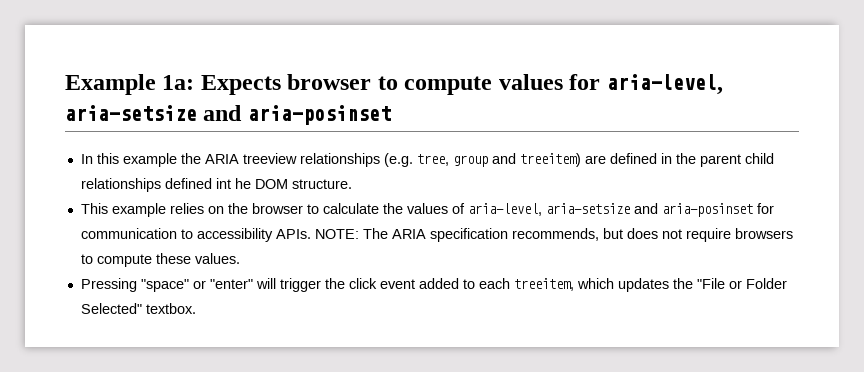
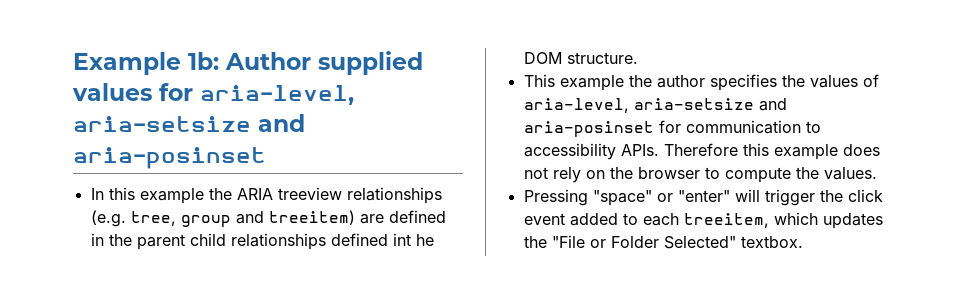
[162,74,493,95] 1a: Expects browser to compute -> [188,51,423,75] 1b: Author supplied
[169,203,379,214] relies on the browser to calculate -> [628,74,777,91] the author specifies
[314,228,793,242] [80,253,191,267] NOTE: The ARIA specification recommends, but does not require browsers to compute these -> [663,143,880,160] [523,167,819,183] Therefore this example does not rely on the browser to compute the

